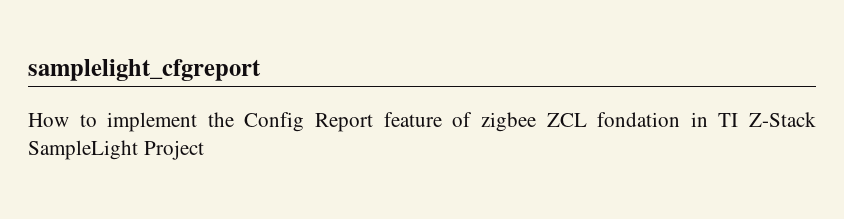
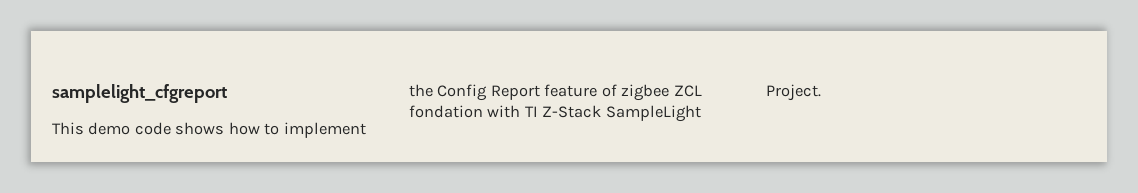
[28,113,69,127] How -> [52,122,260,135] This demo code shows how
[690,112,708,127] in -> [487,105,521,118] with
[143,140,204,160] Project -> [766,84,821,101] Project.

